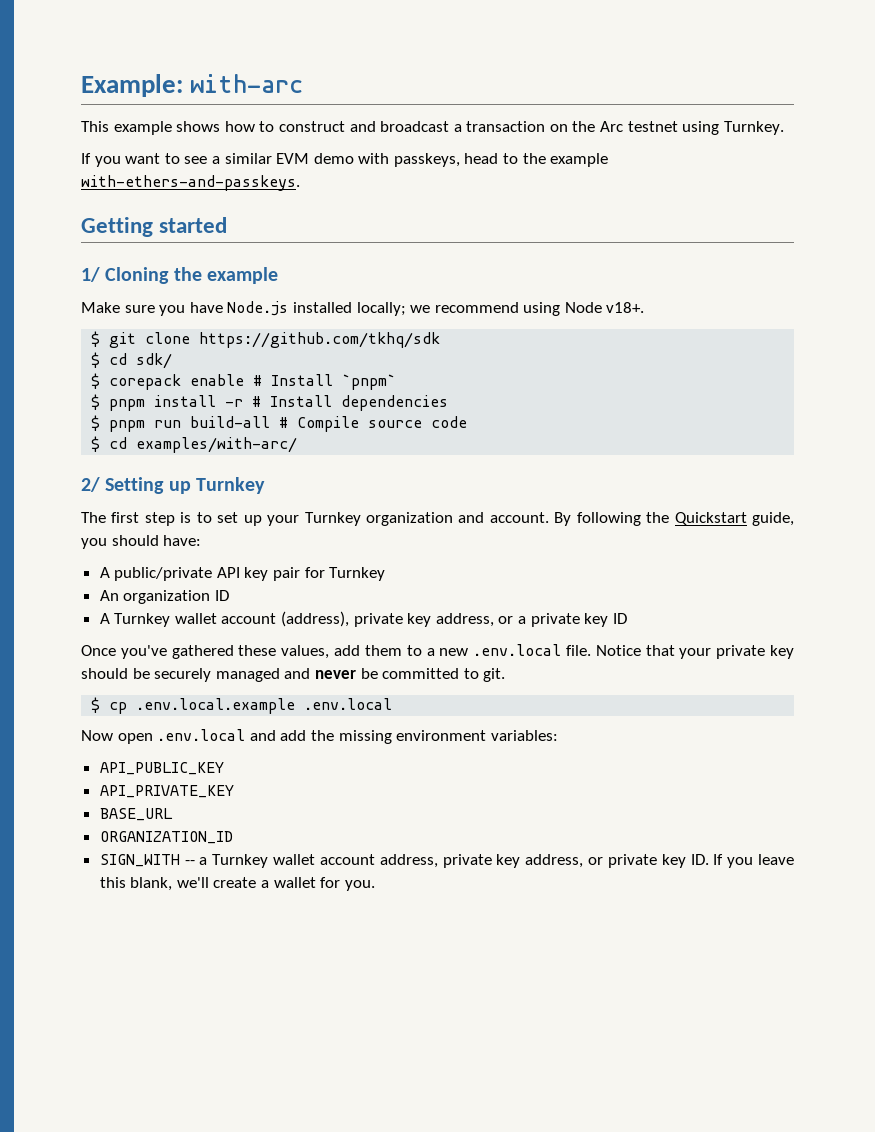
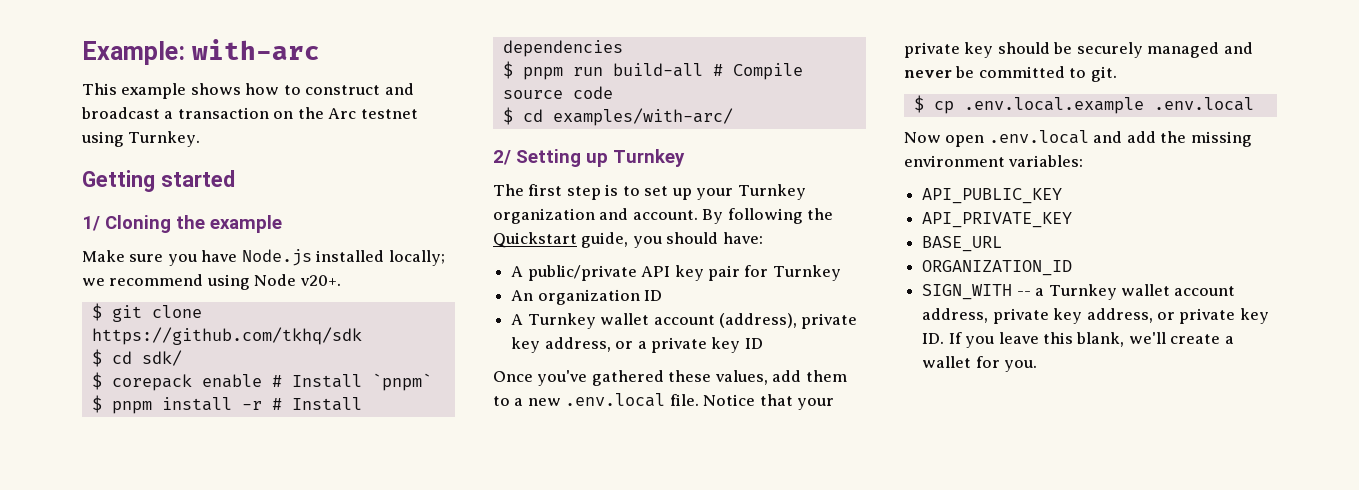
[81,153,609,167] [81,175,300,191] // If you want to see a similar EVM demo with passkeys, head to the example with-ethers-and-passkeys. -> (201, 139) none
[606,302,645,313] v18+. -> [299,275,341,286] v20+.

